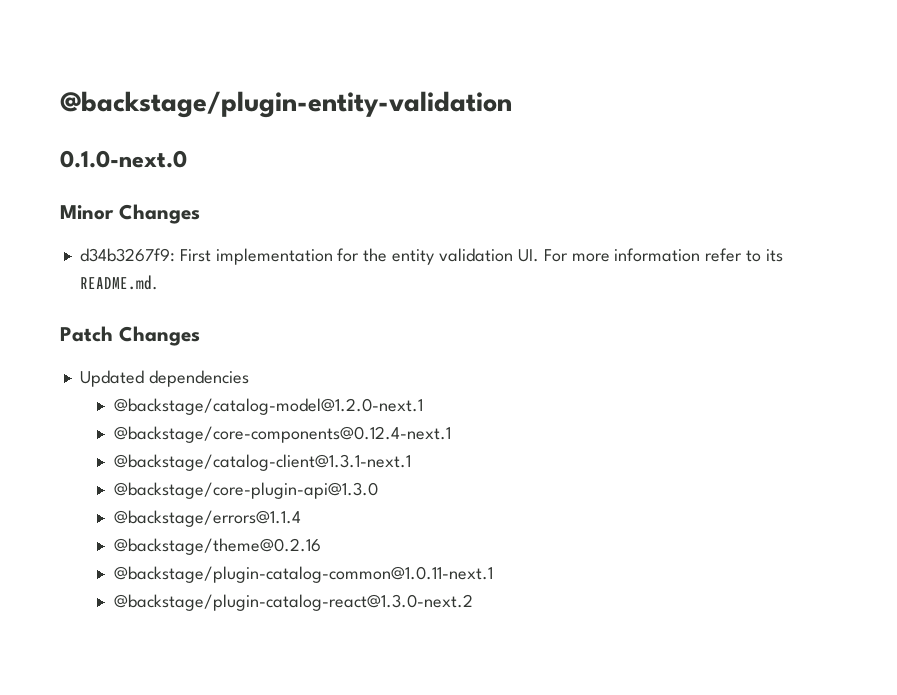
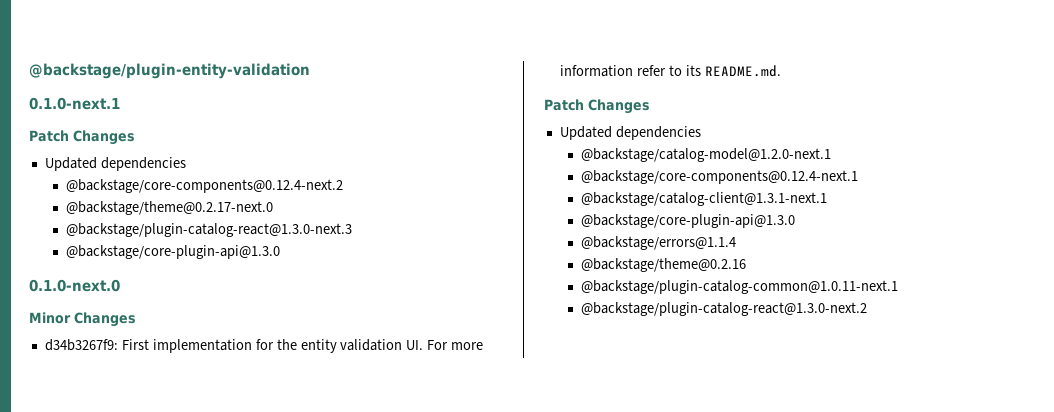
(512, 104) none -> [29,97,120,110] [29,130,135,145] [44,157,186,171] [66,179,344,193] [66,201,274,215] [66,223,353,237] [66,245,281,259] // 0.1.0-next.1 // Patch Changes // Updated dependencies // @backstage/core-components@0.12.4-next.2 // @backstage/theme@0.2.17-next.0 // @backstage/plugin-catalog-react@1.3.0-next.3 // @backstage/core-plugin-api@1.3.0

